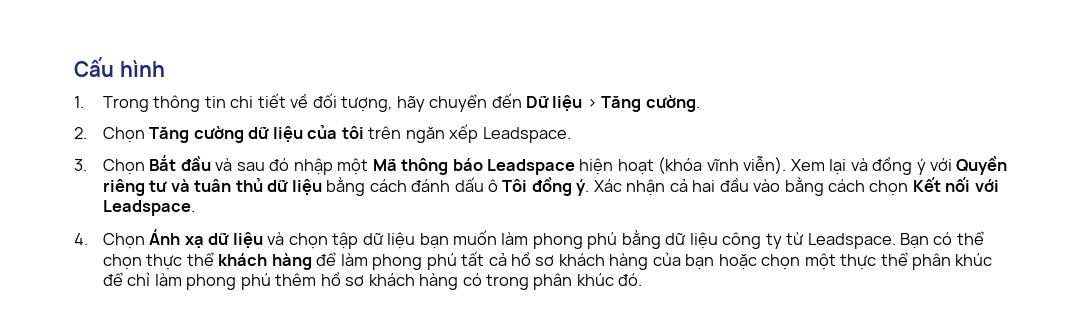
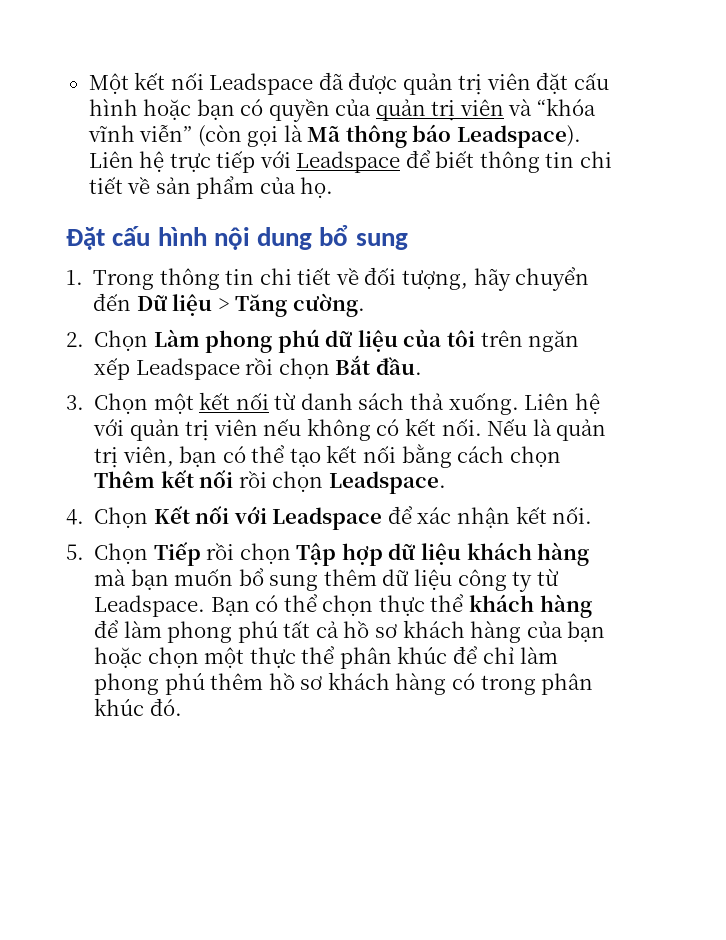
[74,57,165,77] Cấu hình -> [88,72,609,95] [88,98,596,122] [87,124,581,148] [88,150,612,173] [88,176,334,199] [66,225,408,250] Một kết nối Leadspace đã được quản trị viên đặt cấu hình hoặc bạn có quyền của quản trị viên và “khóa vĩnh viễn” (còn gọi là Mã thông báo Leadspace). Liên hệ trực tiếp với Leadspace để biết thông tin chi tiết về sản phẩm của họ. // Đặt cấu hình nội dung bổ sung
[149,126,244,143] Tăng cường -> [153,329,320,353] Làm phong phú
[482,127,571,143] [74,155,1008,175] [102,177,999,196] [102,200,195,216] [74,229,661,249] Leadspace. // 3. Chọn Bắt đầu và sau đó nhập một Mã thông báo Leadspace hiện hoạt (khóa vĩnh viễn). Xem lại và đồng ý với Quyền riêng tư và tuân thủ dữ liệu bằng cách đánh dấu ô Tôi đồng ý. Xác nhận cả hai đầu vào bằng cách chọn Kết nối với Leadspace. // 4. Chọn Ánh xạ dữ liệu và chọn tập dữ liệu bạn muốn làm phong phú bằng -> [135,355,422,380] [66,392,600,415] [93,418,607,441] [94,444,561,468] [94,470,446,494] [66,506,593,530] [66,542,590,566] [94,568,377,591] Leadspace rồi chọn Bắt đầu. // 3. Chọn một kết nối từ danh sách thả xuống. Liên hệ với quản trị viên nếu không có kết nối. Nếu là quản trị viên, bạn có thể tạo kết nối bằng cách chọn Thêm kết nối rồi chọn Leadspace. // 4. Chọn Kết nối với Leadspace để xác nhận kết nối. // 5. Chọn Tiếp rồi chọn Tập hợp dữ liệu khách hàng mà bạn muốn bổ sung thêm

